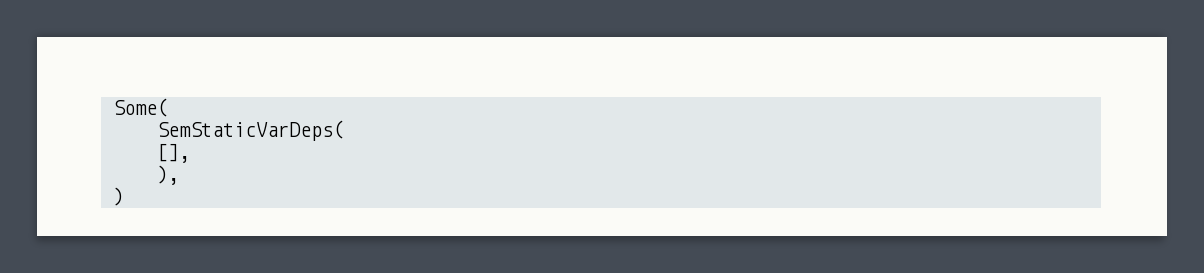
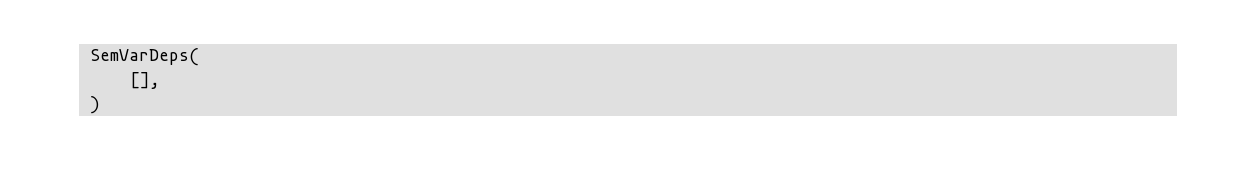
[113,98,169,117] [157,120,345,141] Some( // SemStaticVarDeps( -> [90,48,200,66] SemVarDeps(
[157,165,180,185] // ), -> (161, 80) none

